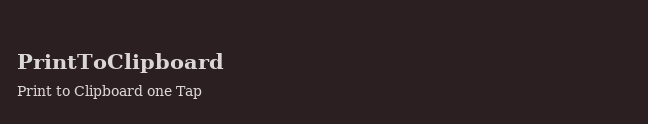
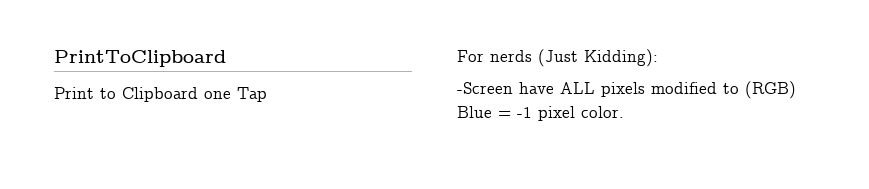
(202, 92) none -> [457,49,658,67] [457,81,796,99] [457,106,624,121] // For nerds (Just Kidding): // -Screen have ALL pixels modified to (RGB) Blue = -1 pixel color.

